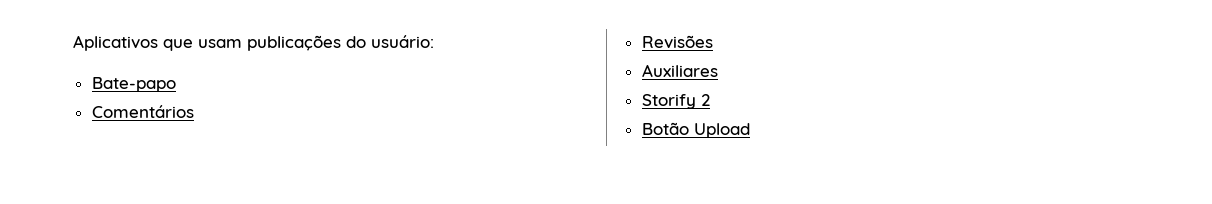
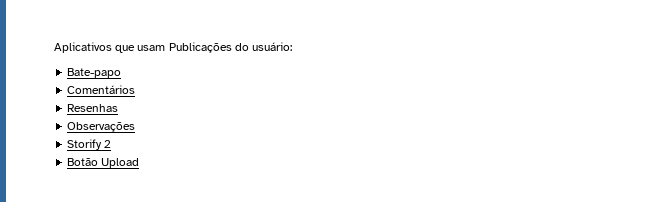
[247,35,341,51] publicações -> [168,42,232,53] Publicações
[641,35,713,49] [641,64,718,77] Revisões // Auxiliares -> [67,104,119,112] [67,122,136,132] Resenhas // Observações

